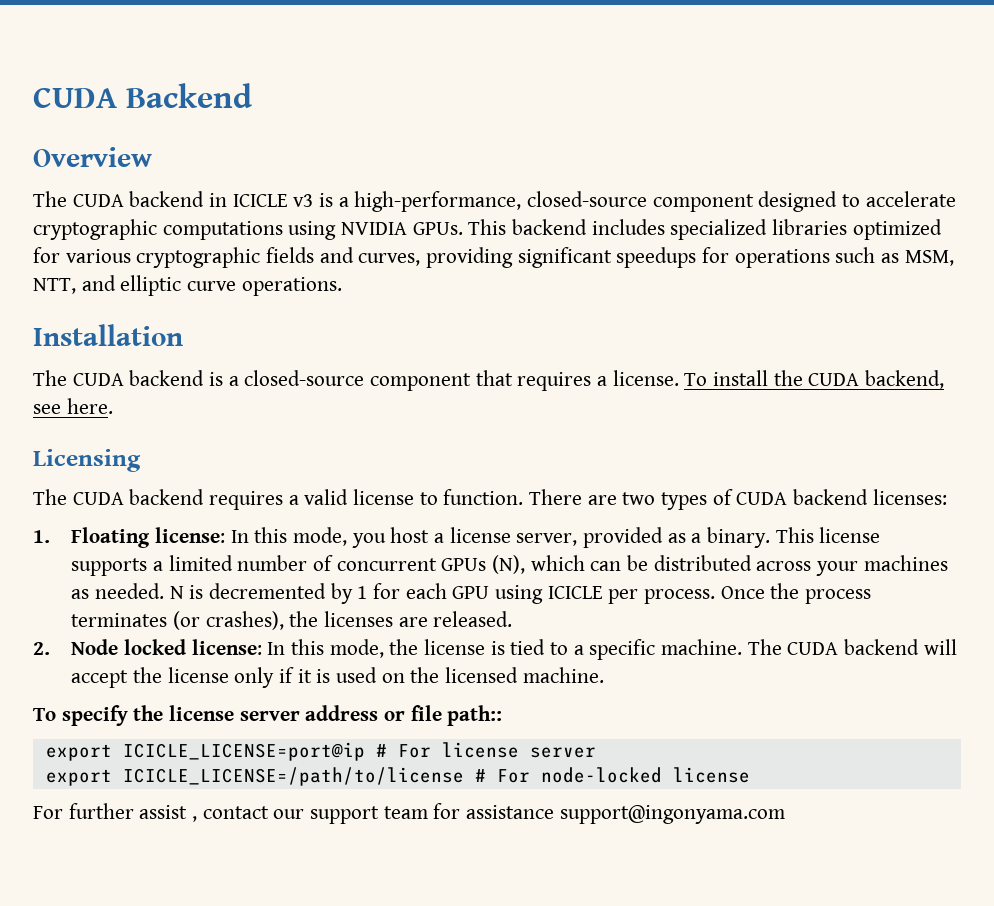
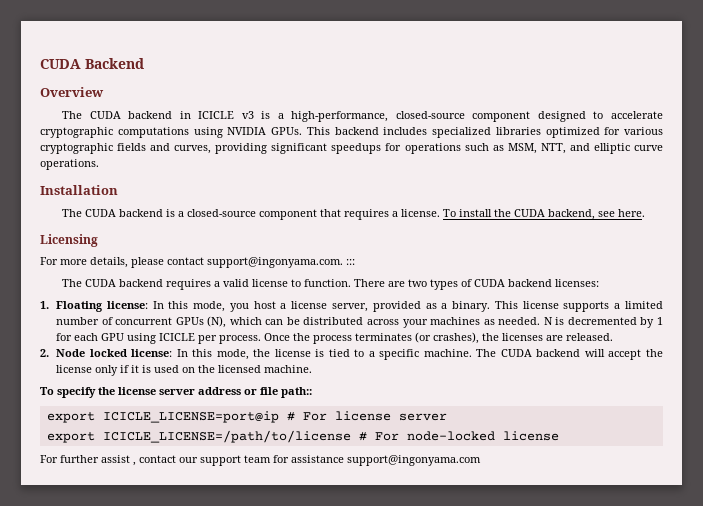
(141, 460) none -> [40,257,355,268] // For more details, please contact support@ingonyama.com. :::

